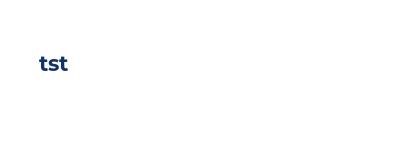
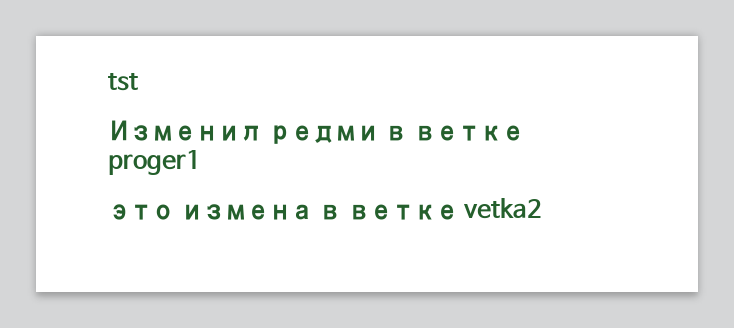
(68, 63) none -> [108,120,524,144] [108,150,201,175] [108,198,543,220] // Изменил редми в ветке proger1 // это измена в ветке vetka2

